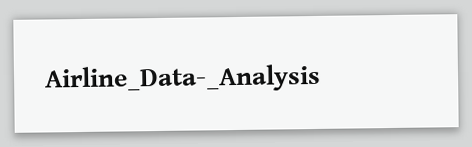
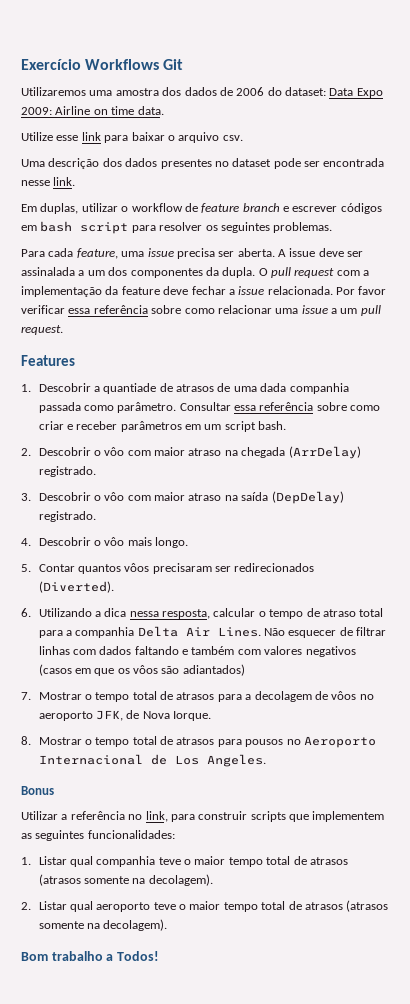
[44,63,321,94] Airline_Data-_Analysis -> [21,59,184,70] [21,87,383,98] [21,106,164,115] [21,132,243,143] [21,158,385,169] [21,177,76,186] [21,203,382,214] [21,221,333,234] [21,248,364,259] [21,267,370,278] [21,286,387,297] [21,305,381,316] [21,325,63,335] [21,355,75,366] [21,383,349,394] [38,402,381,413] [38,421,287,432] [21,446,361,459] [38,466,96,477] [21,491,344,504] [38,511,96,522] [21,537,189,548] [21,563,315,574] [38,581,114,593] [21,608,384,619] [38,626,387,638] [38,646,356,657] [38,664,245,676] [21,691,374,702] [38,710,212,721] [21,736,376,748] [38,754,266,767] [21,786,54,795] [21,811,385,822] [21,830,175,841] [21,856,348,867] [38,874,213,886] [21,900,389,912] [38,919,168,931] [21,951,159,961] Exercício Workflows Git // Utilizaremos uma amostra dos dados de 2006 do dataset: Data Expo 2009: Airline on time data. // Utilize esse link para baixar o arquivo csv. // Uma descrição dos dados presentes no dataset pode ser encontrada nesse link. // Em duplas, utilizar o workflow de feature branch e escrever códigos em bash script para resolver os seguintes problemas. // Para cada feature, uma issue precisa ser aberta. A issue deve ser assinalada a um dos componentes da dupla. O pull request com a implementação da feature deve fechar a issue relacionada. Por favor verificar essa referência sobre como relacionar uma issue a um pull request. // Features // 1. Descobrir a quantiade de atrasos de uma dada companhia passada como parâmetro. Consultar essa referência sobre como criar e receber parâmetros em um script bash. // 2. Descobrir o vôo com maior atraso na chegada (ArrDelay) registrado. // 3. Descobrir o vôo com maior atraso na saída (DepDelay) registrado. // 4. Descobrir o vôo mais longo. // 5. Contar quantos vôos precisaram ser redirecionados (Diverted). // 6. Utilizando a dica nessa resposta, calcular o tempo de atraso total para a companhia Delta Air Lines. Não esquecer de filtrar linhas com dados faltando e também com valores negativos (casos em que os vôos são adiantados) // 7. Mostrar o tempo total de atrasos para a decolagem de vôos no aeroporto JFK, de Nova Iorque. // 8. Mostrar o tempo total de atrasos para pousos no Aeroporto Internacional de Los Angeles. // Bonus // Utilizar a referência no link, para construir scripts que implementem as seguintes funcionalidades: // 1. Listar qual companhia teve o maior tempo total de atrasos (atrasos somente na decolagem). // 2. Listar qual aeroporto teve o maior tempo total de atrasos (atrasos somente na decolagem). // Bom trabalho a Todos!

